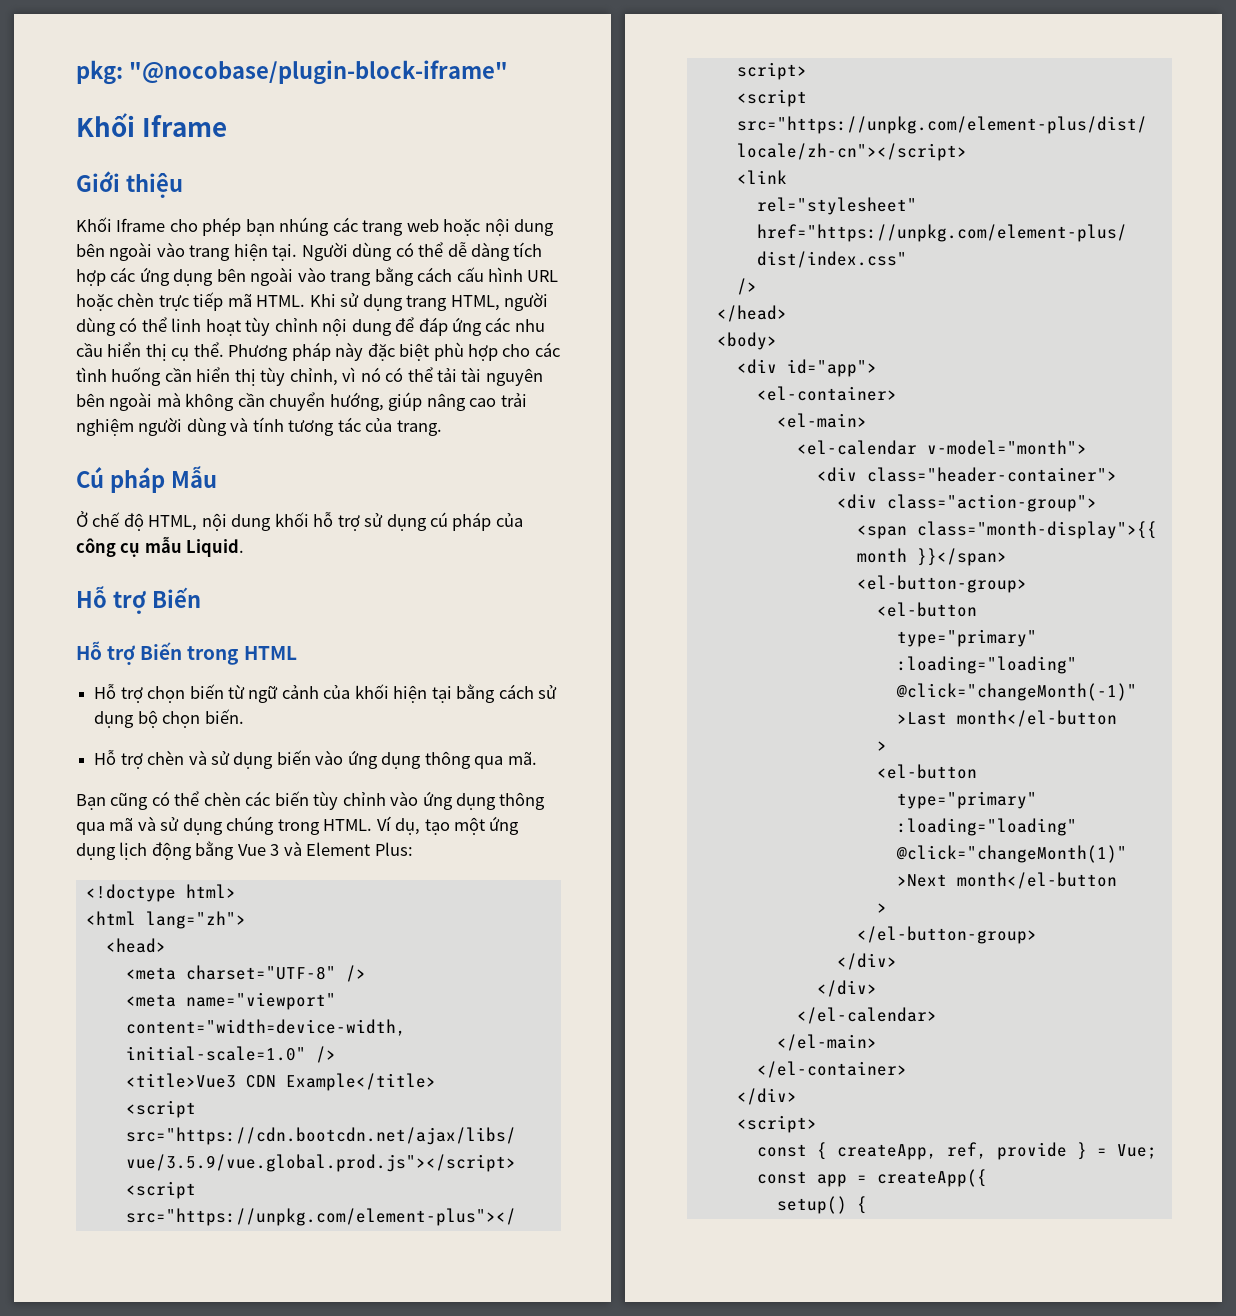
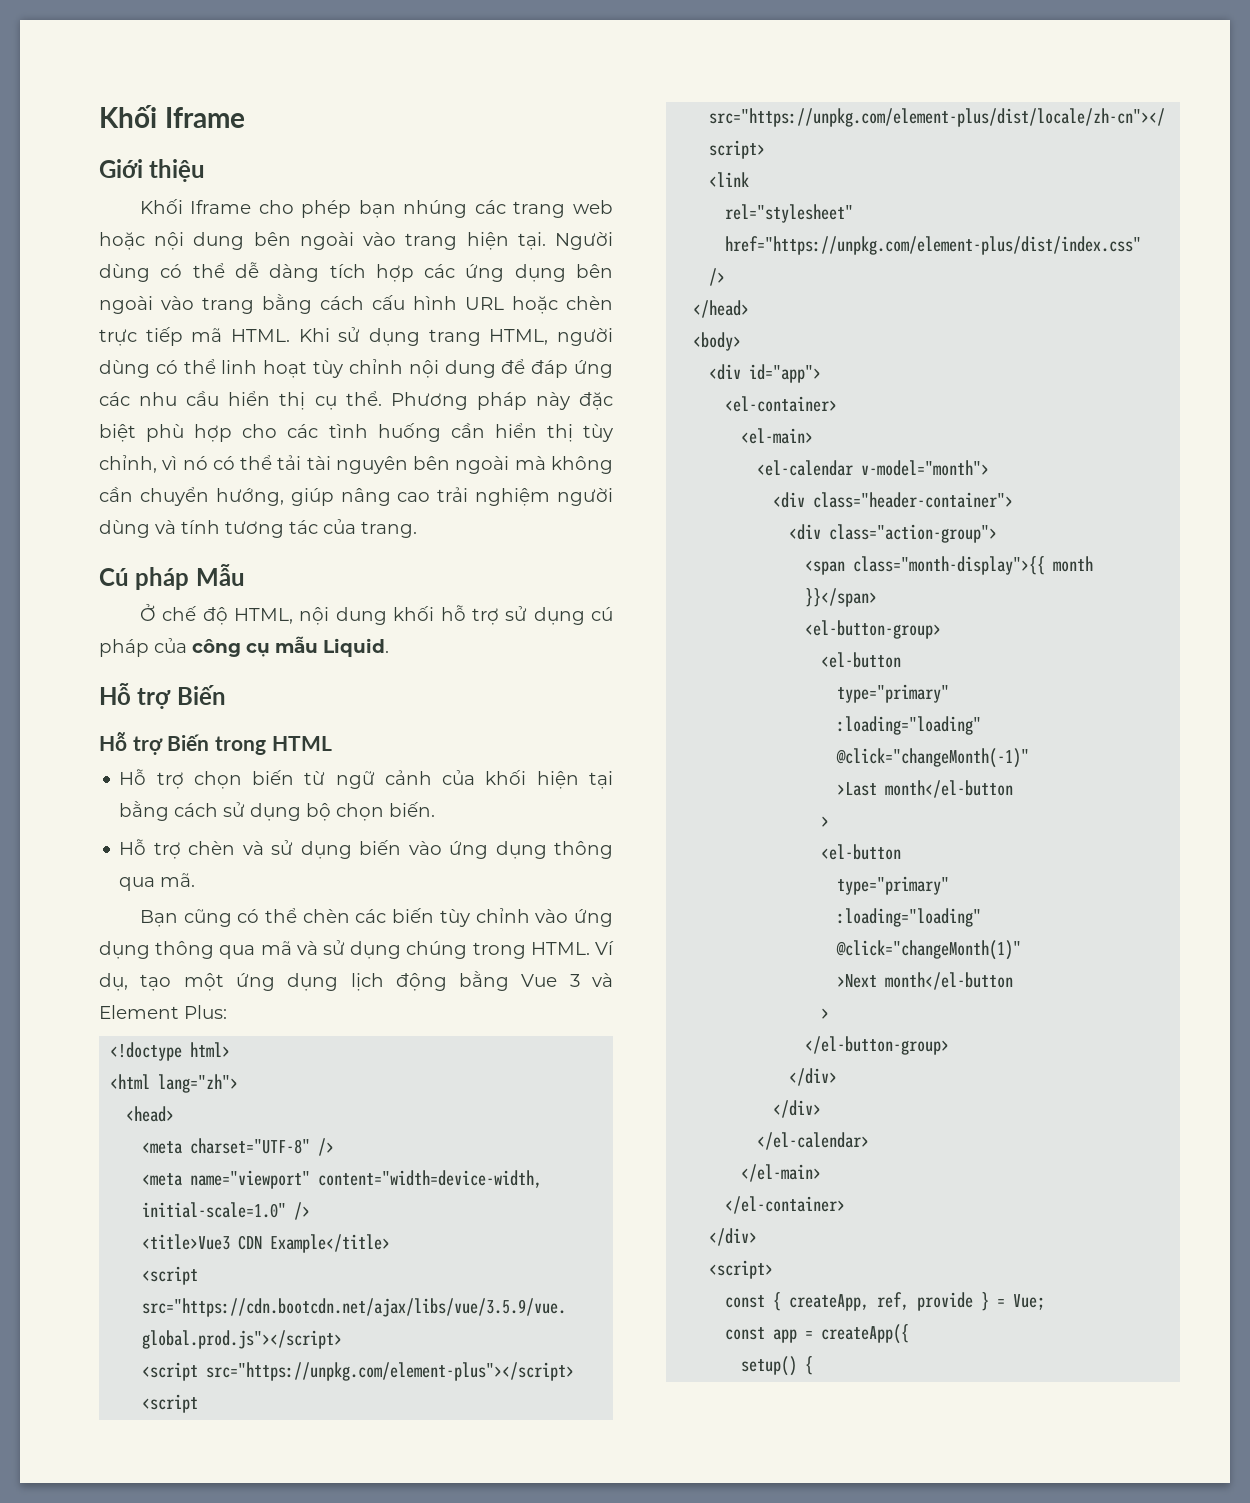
[76,60,508,85] pkg: "@nocobase/plugin-block-iframe" // -> (99, 116) none

